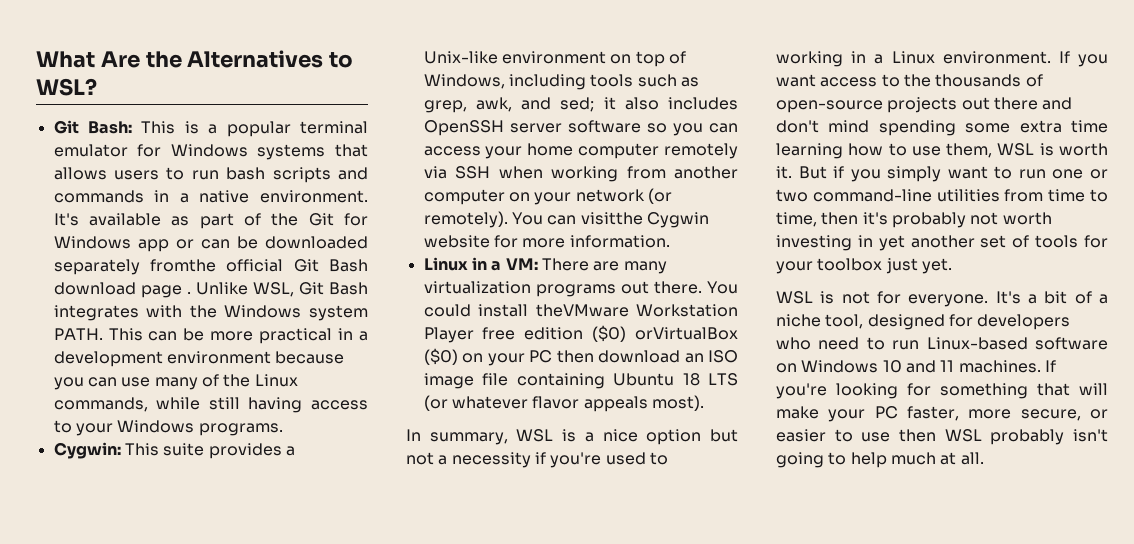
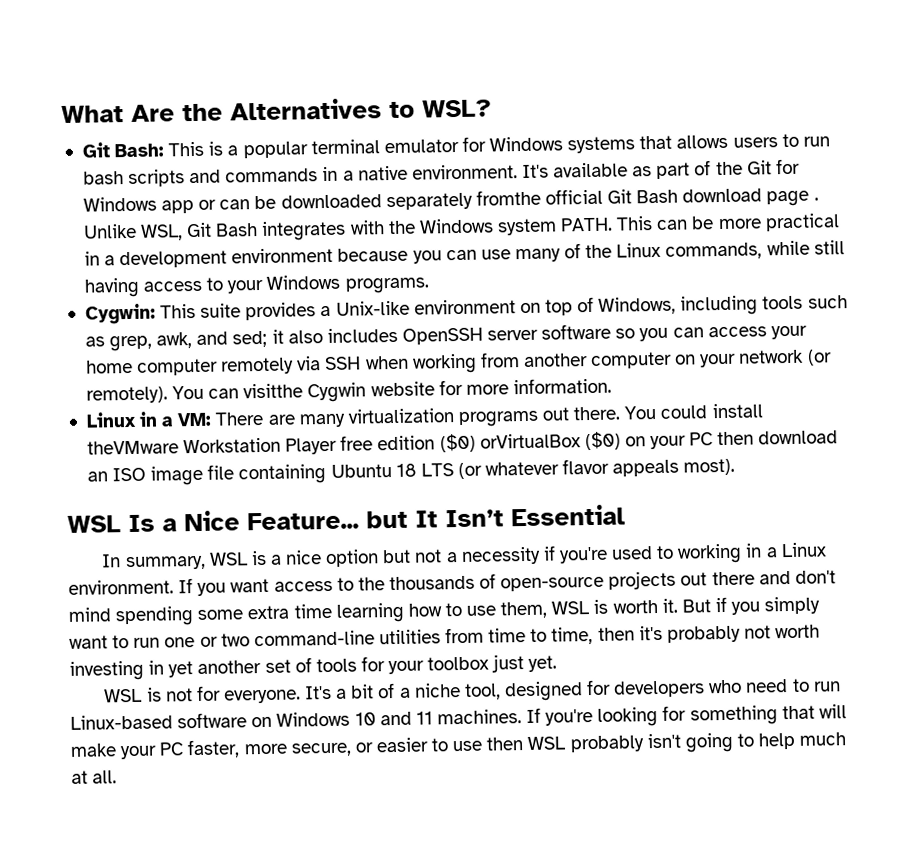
(704, 403) none -> [67,504,626,533] // WSL Is a Nice Feature... but It Isn’t Essential

